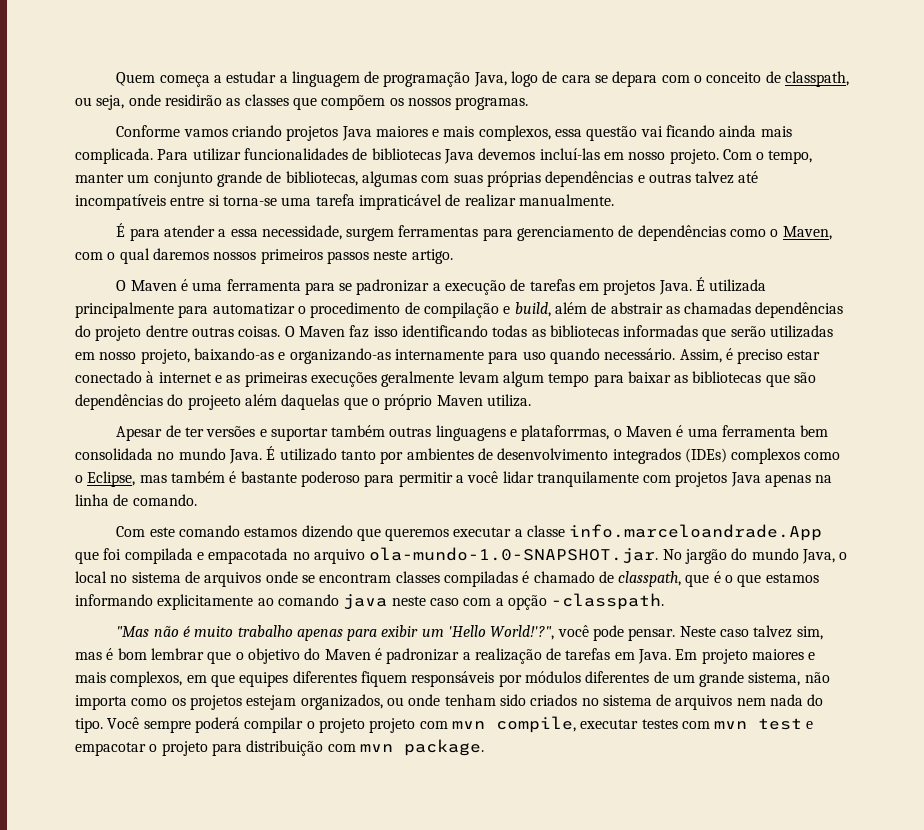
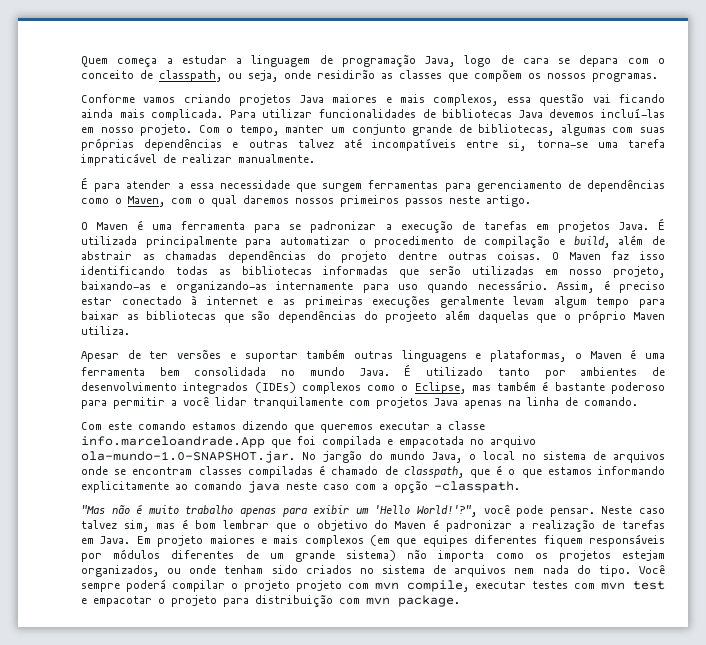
[208,195,220,206] si -> [508,139,527,151] si,
[261,225,342,240] necessidade, -> [219,180,316,192] necessidade que
[521,425,610,441] plataforrmas, -> [490,350,567,362] plataformas,
[110,671,207,687] complexos, em -> [304,535,391,547] complexos (em
[748,672,801,686] sistema, -> [346,550,396,561] sistema)

